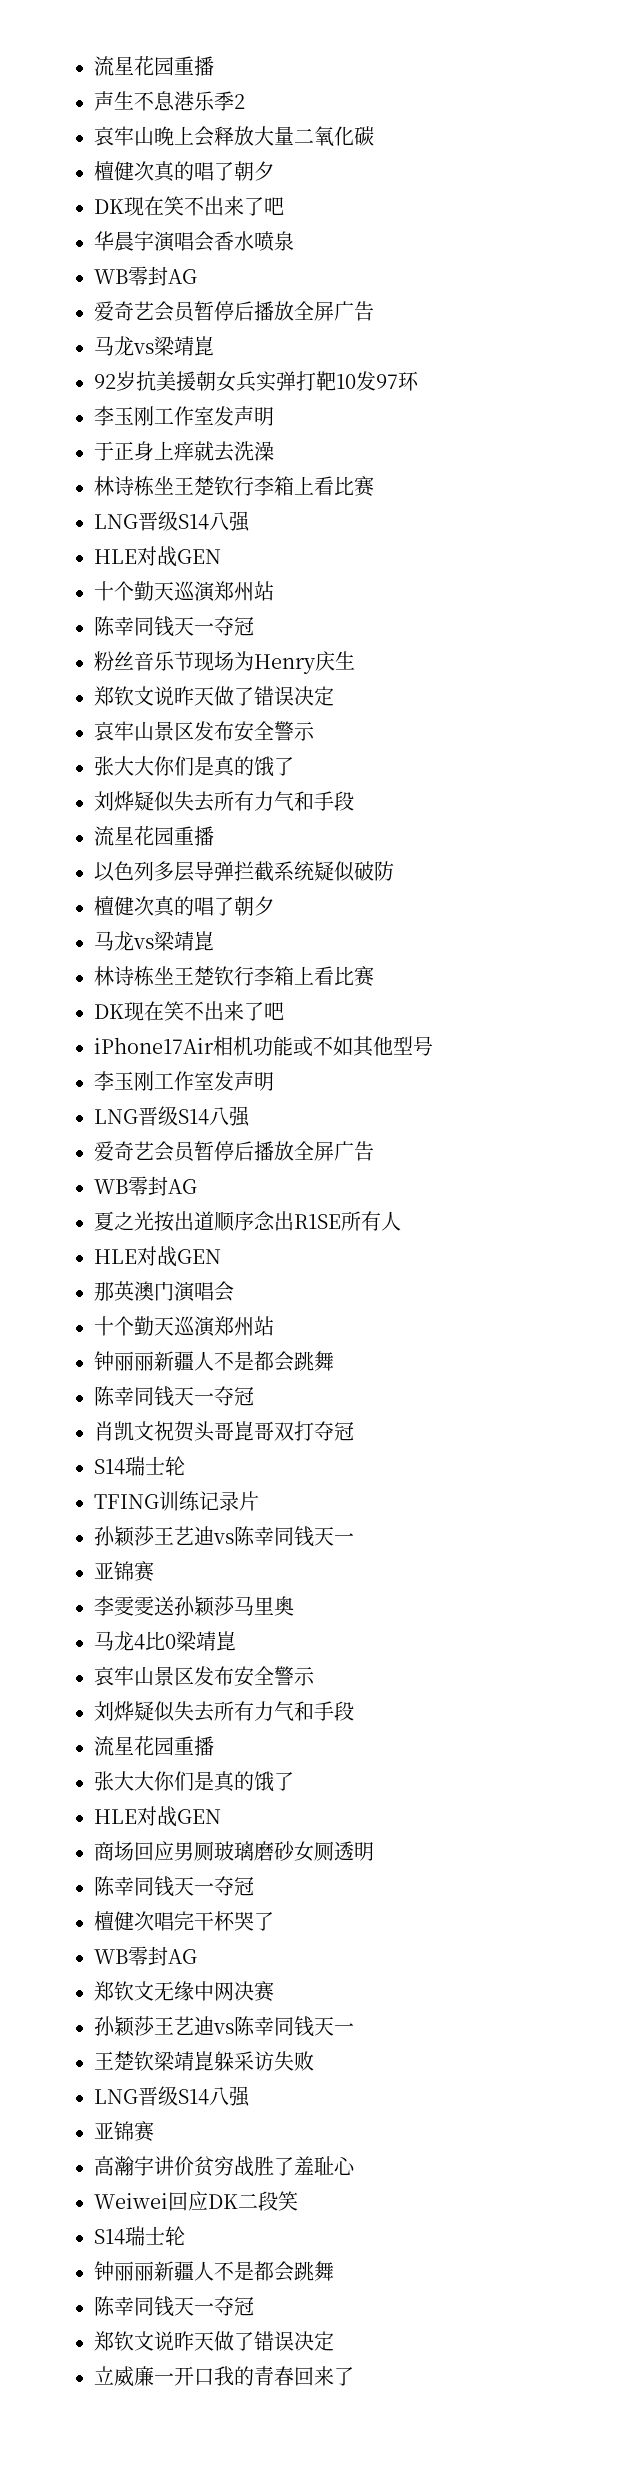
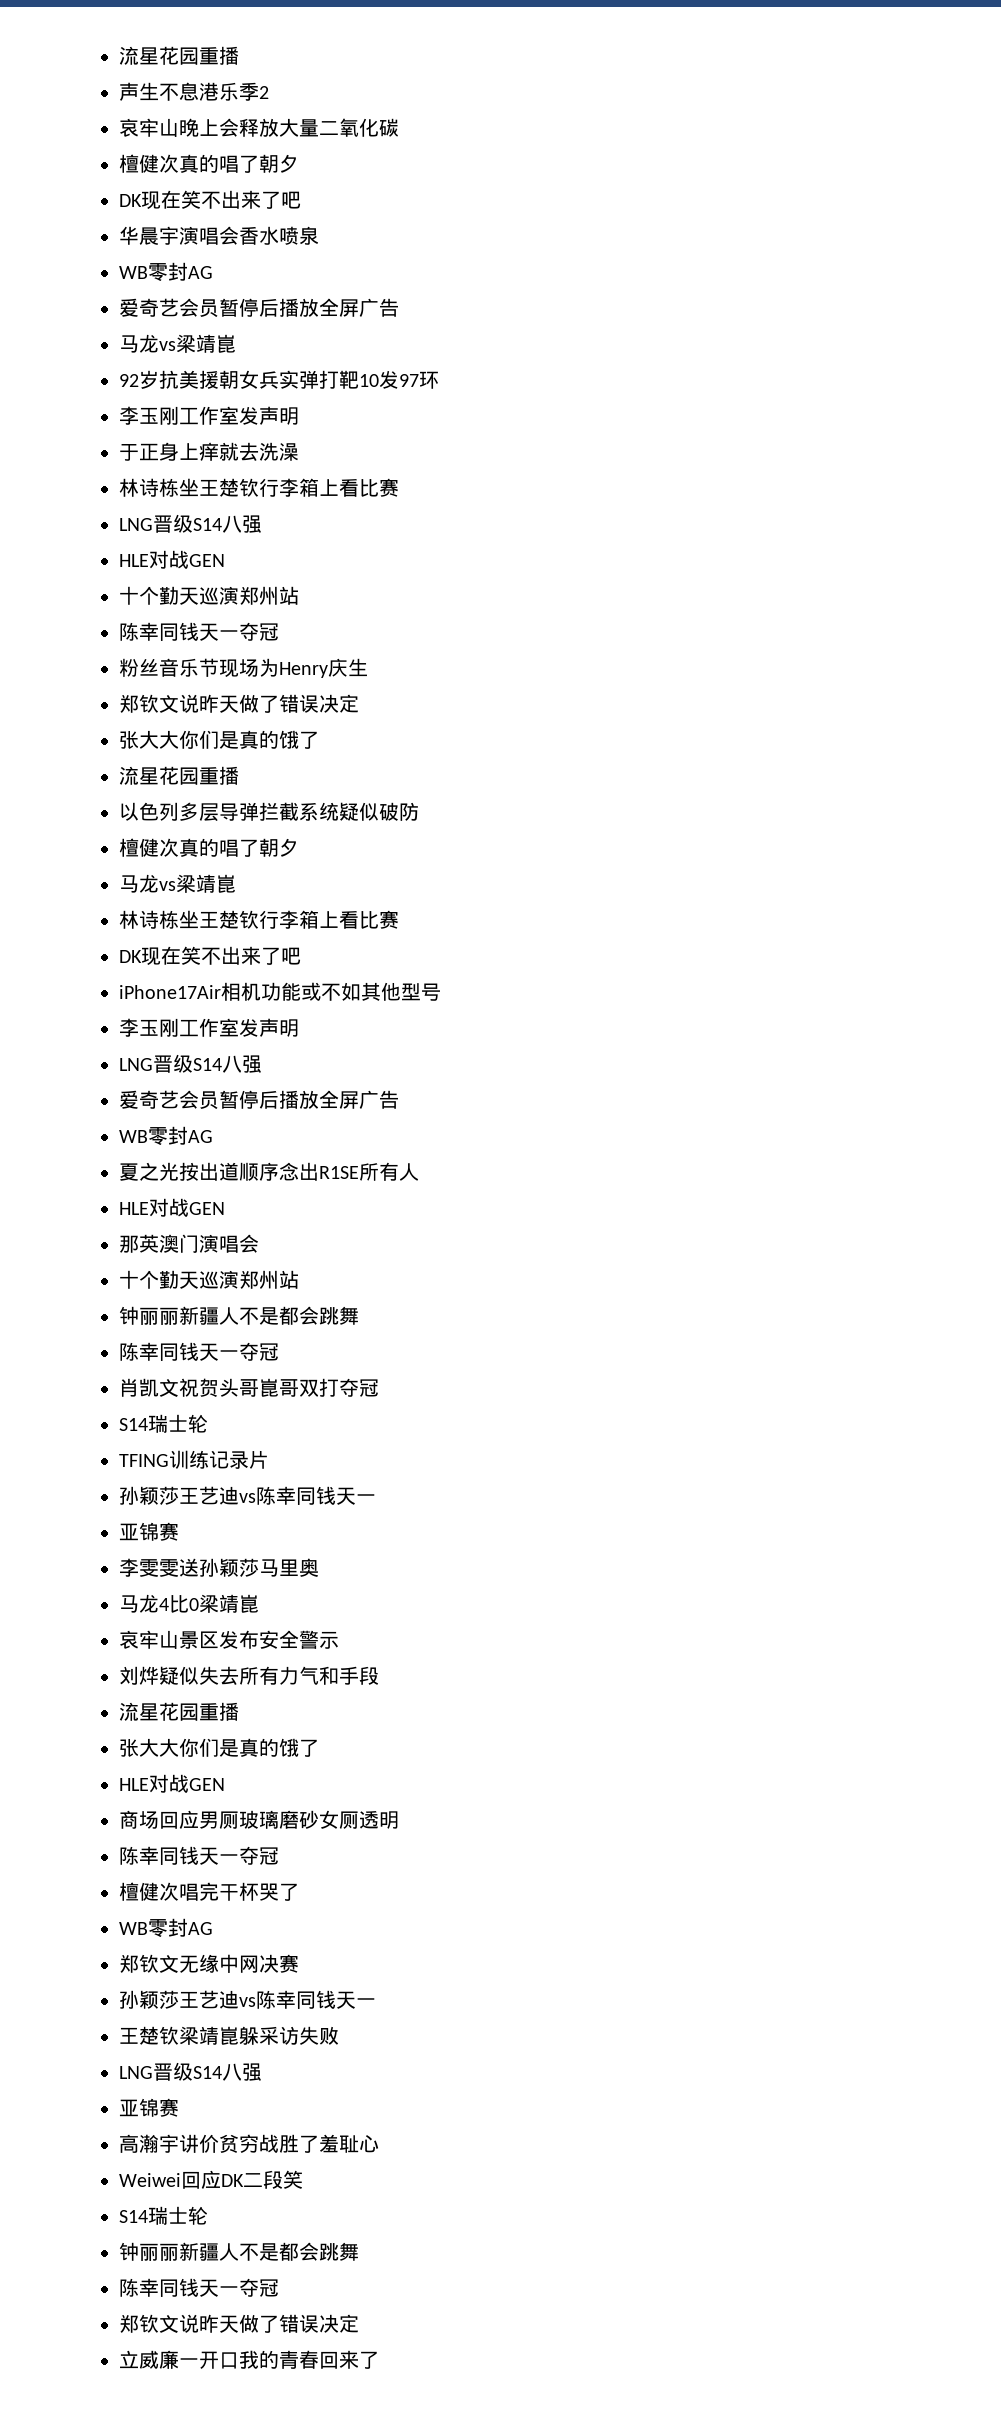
[94,721,315,742] [94,756,294,777] [94,791,354,812] // 哀牢山景区发布安全警示 // 张大大你们是真的饿了 // 刘烨疑似失去所有力气和手段 -> [119,730,319,749] // 张大大你们是真的饿了

